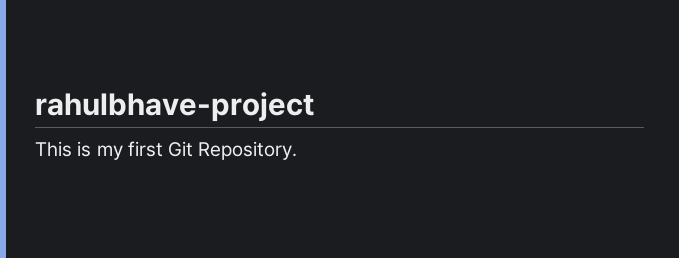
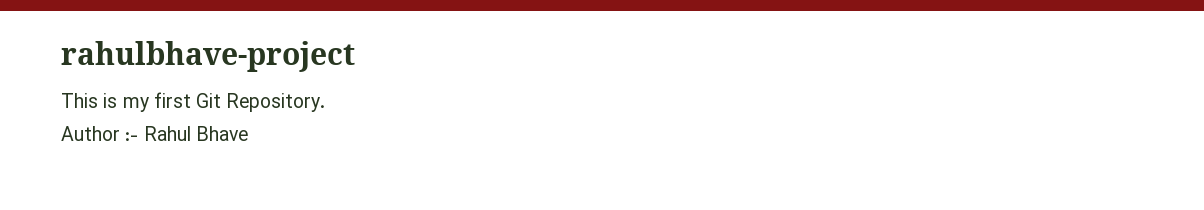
(298, 150) none -> [61,126,248,141] // Author :- Rahul Bhave

